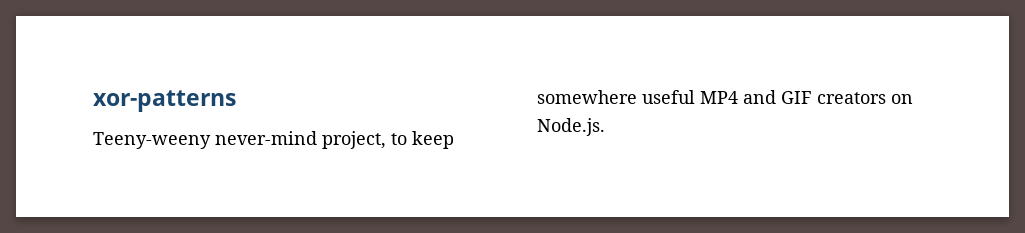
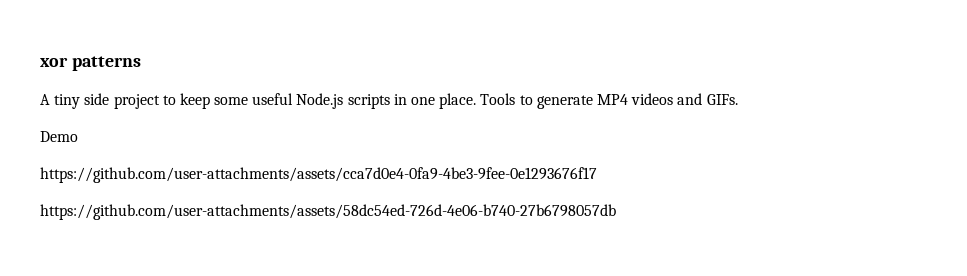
[93,90,236,112] [93,131,454,149] [537,90,913,104] [537,118,605,136] xor-patterns // Teeny-weeny never-mind project, to keep somewhere useful MP4 and GIF creators on Node.js. -> [40,56,141,71] [40,93,738,109] [40,131,78,142] [40,167,597,183] [40,204,616,220] xor patterns // A tiny side project to keep some useful Node.js scripts in one place. Tools to generate MP4 videos and GIFs. // Demo // https://github.com/user-attachments/assets/cca7d0e4-0fa9-4be3-9fee-0e1293676f17 // https://github.com/user-attachments/assets/58dc54ed-726d-4e06-b740-27b6798057db

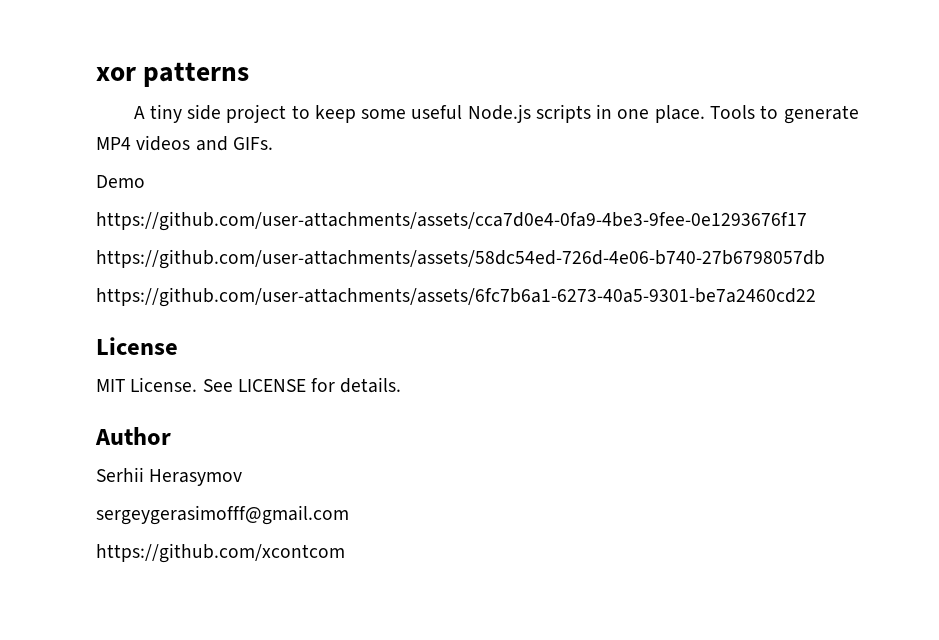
(616, 212) none -> [96,287,816,307] [96,337,178,355] [96,377,402,393] [95,427,171,445] [96,467,243,486] [96,505,349,525] [96,543,345,563] // https://github.com/user-attachments/assets/6fc7b6a1-6273-40a5-9301-be7a2460cd22 // License // MIT License. See LICENSE for details. // Author // Serhii Herasymov // sergeygerasimofff@gmail.com // https://github.com/xcontcom

